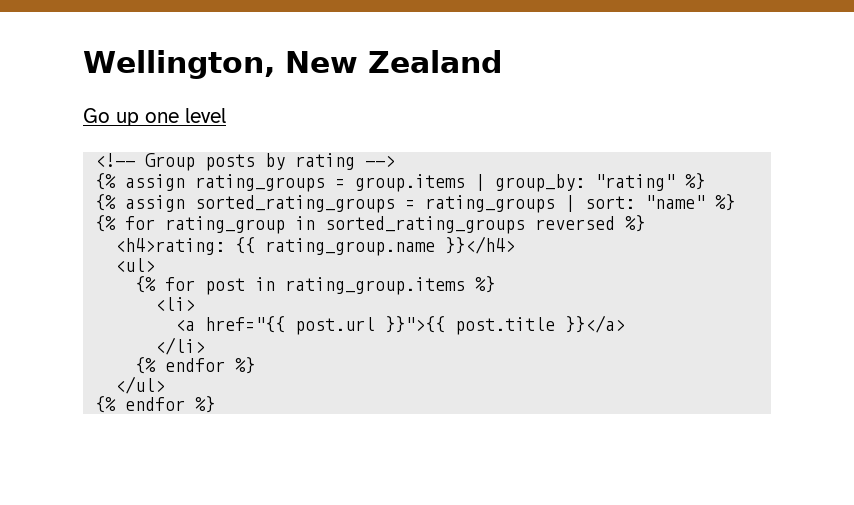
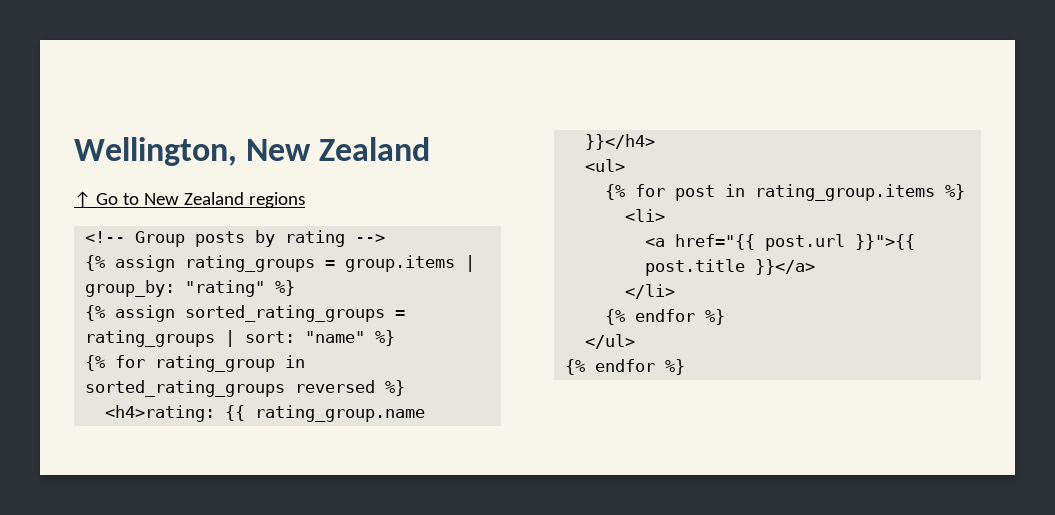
[83,108,226,126] Go up one level -> [74,191,305,208] ↑ Go to New Zealand regions

